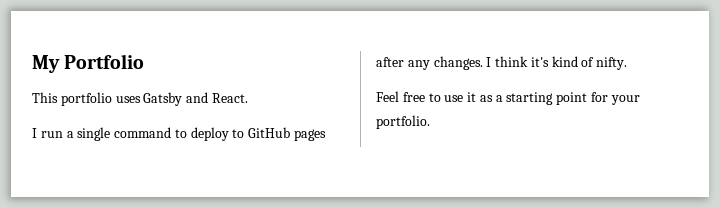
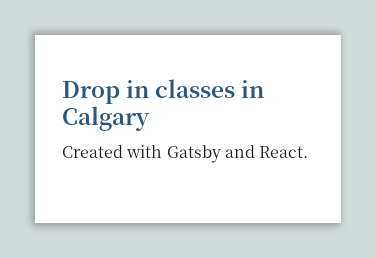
[32,54,145,73] [32,92,248,106] [32,127,327,141] [376,56,628,70] [376,91,640,105] [376,115,430,129] My Portfolio // This portfolio uses Gatsby and React. // I run a single command to deploy to GitHub pages after any changes. I think it's kind of nifty. // Feel free to use it as a starting point for your portfolio. -> [62,79,265,104] [62,106,150,131] [62,145,309,163] Drop in classes in Calgary // Created with Gatsby and React.

